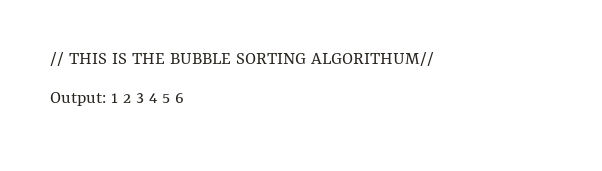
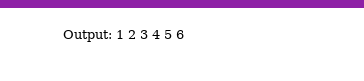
[50,52,434,66] // THIS IS THE BUBBLE SORTING ALGORITHUM// // -> (63, 36) none

